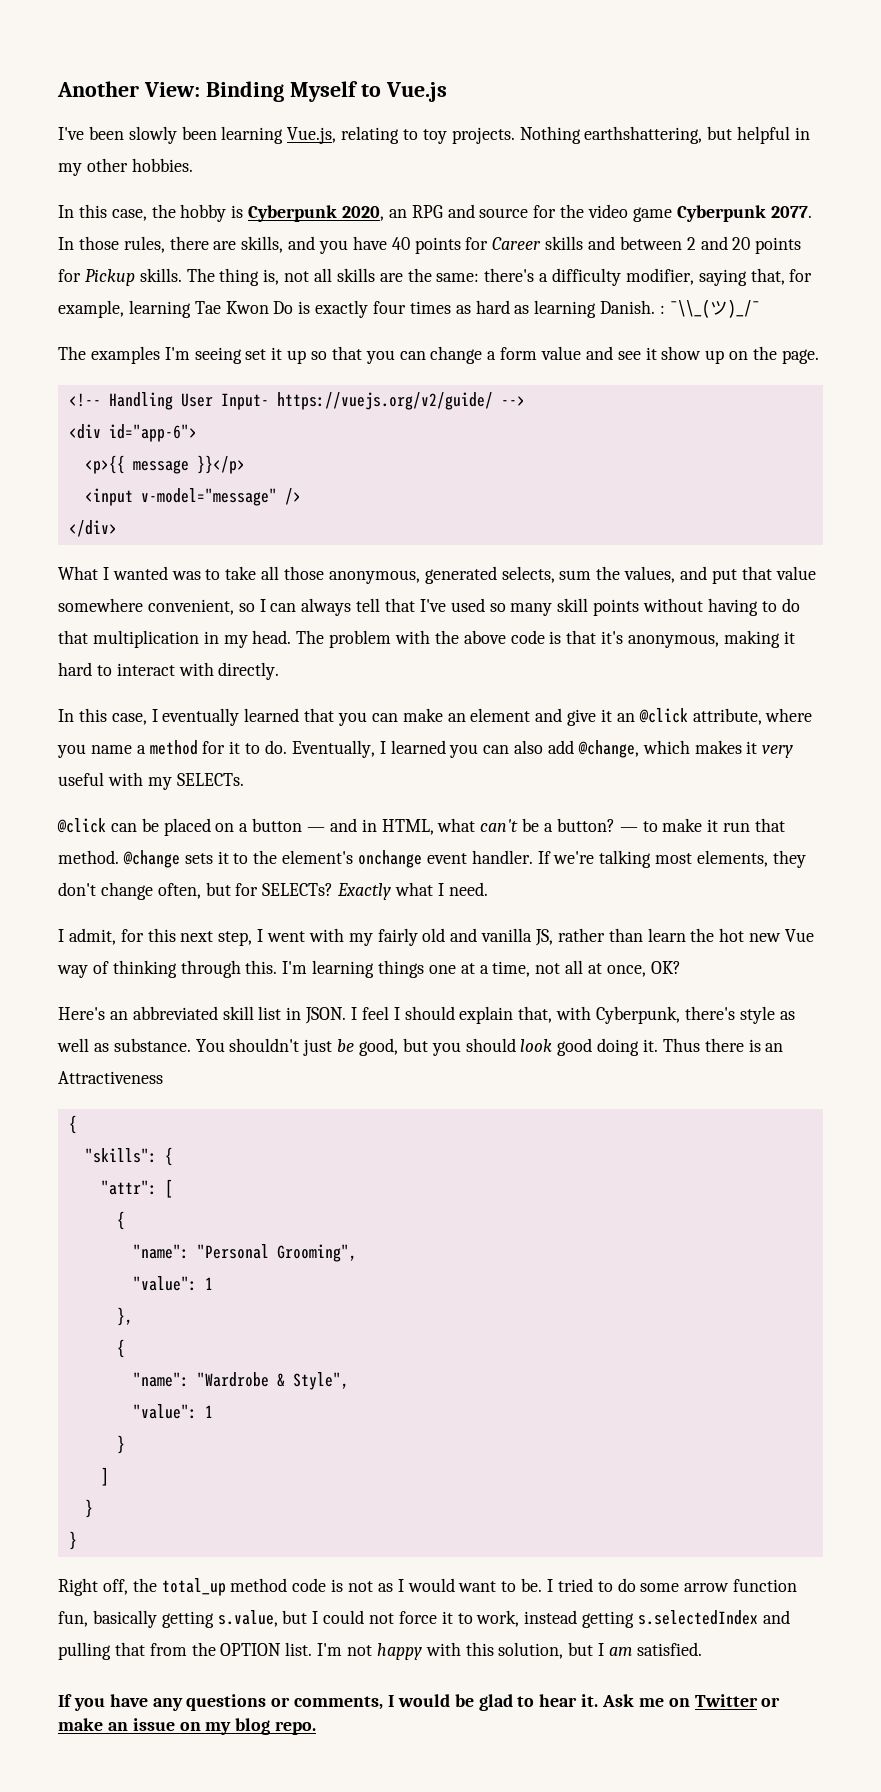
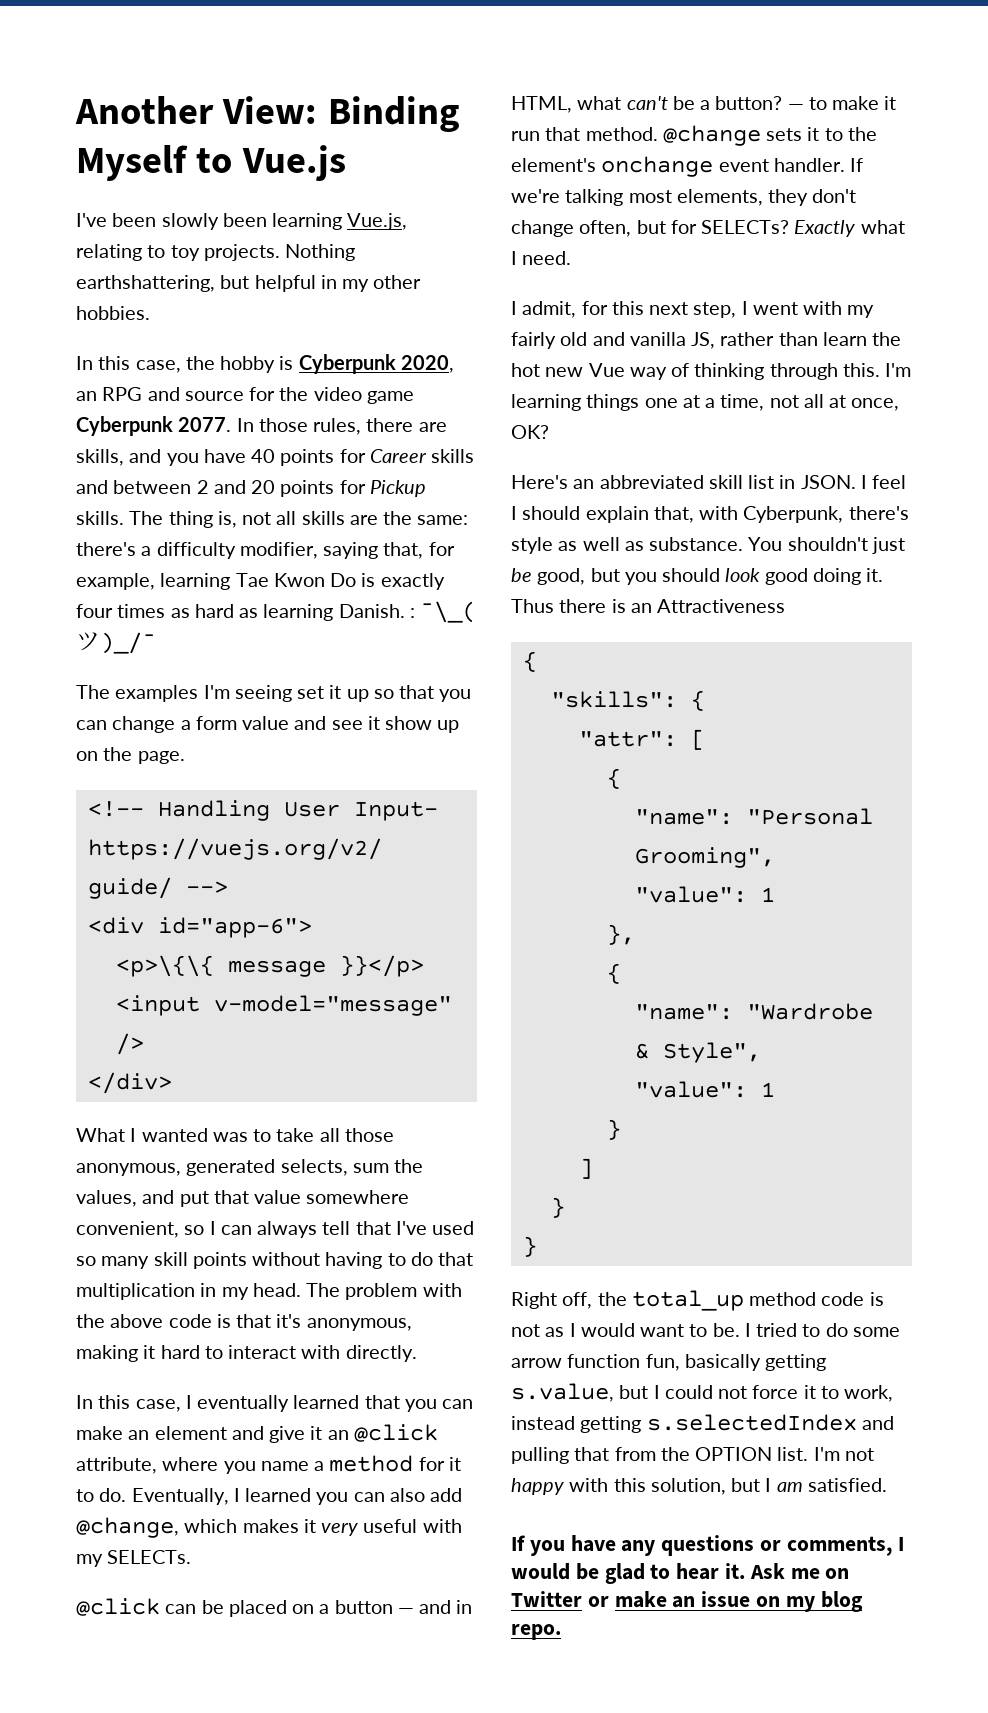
[669,299,710,318] ¯\\_( -> [420,601,477,623] ¯\_(
[84,455,125,474] <p>{{ -> [115,955,214,977] <p>\{\{

